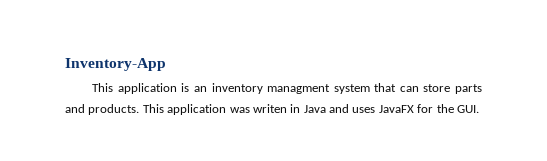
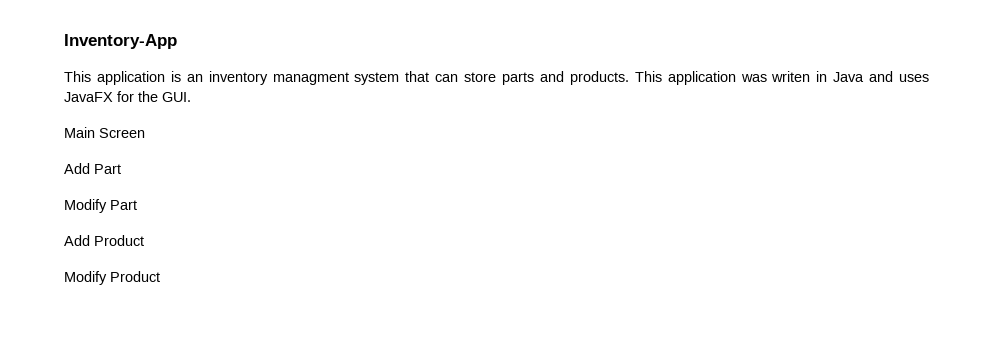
(479, 109) none -> [64,127,145,138] [64,163,121,174] [64,199,137,213] [64,235,144,246] [64,271,160,285] // Main Screen // Add Part // Modify Part // Add Product // Modify Product

